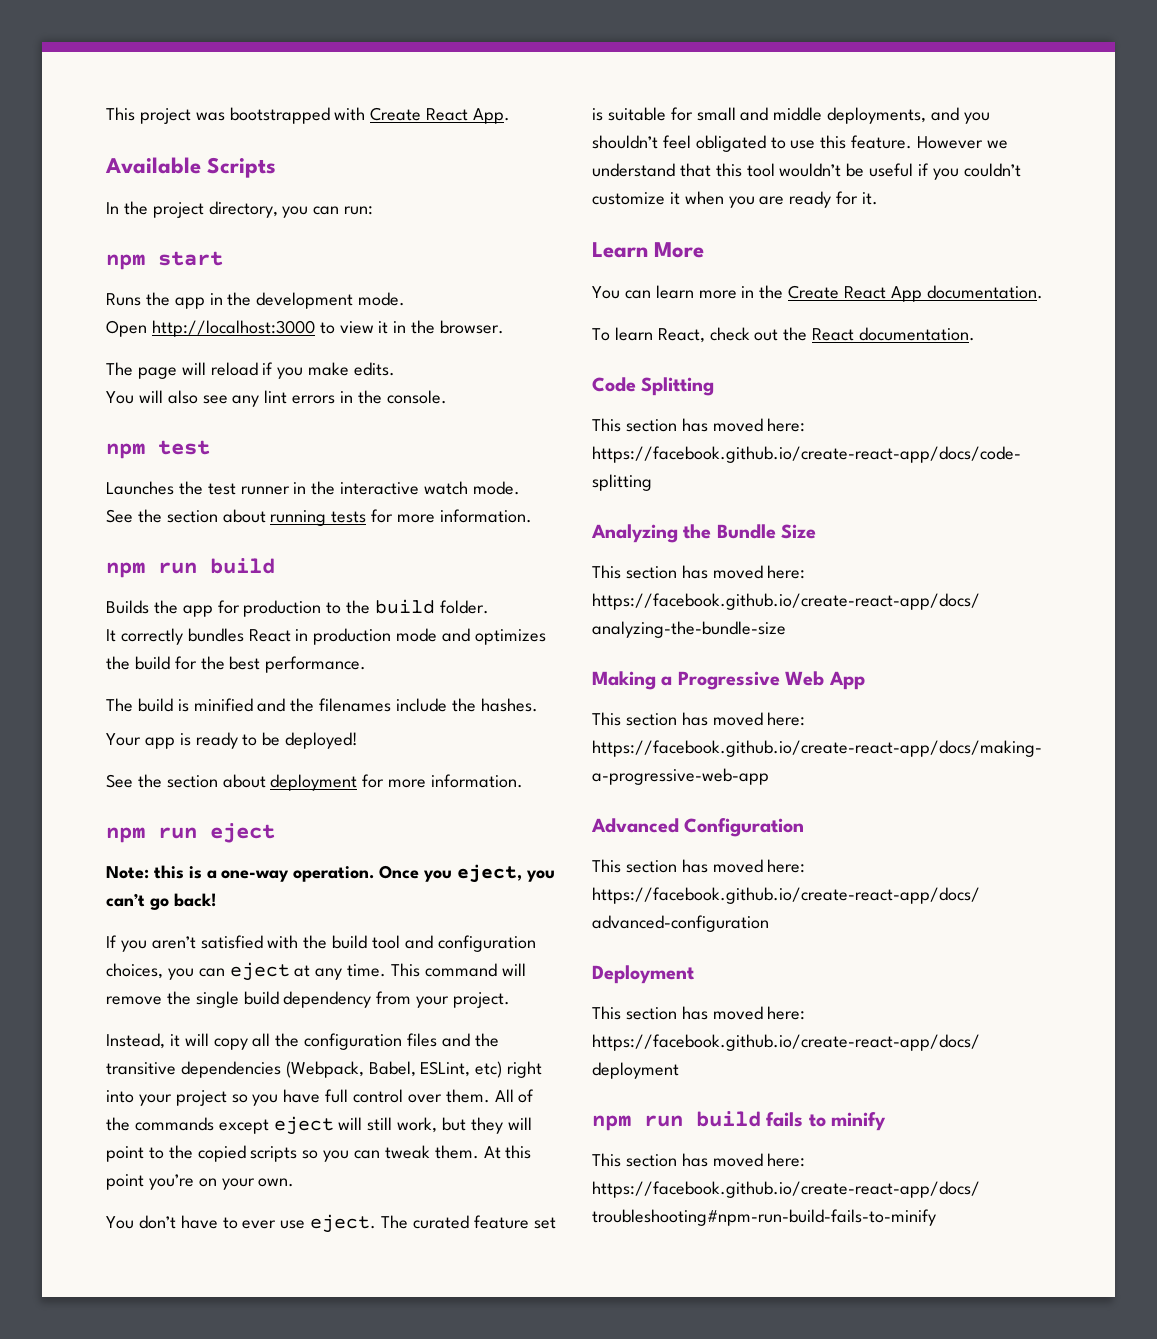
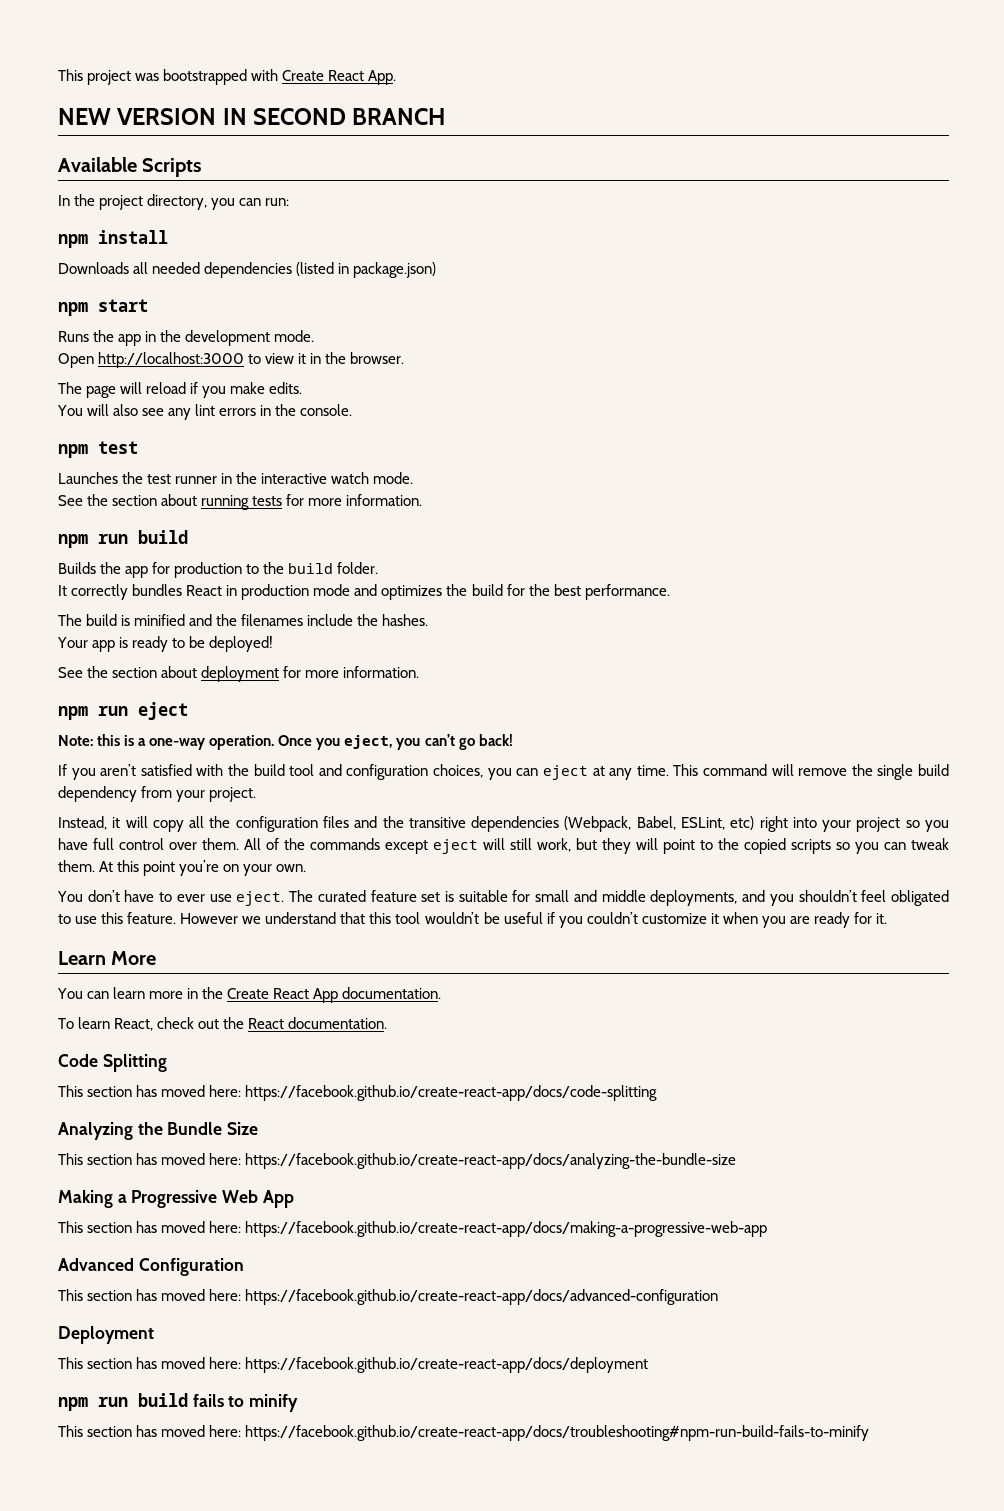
(511, 116) none -> [58,108,446,125] // NEW VERSION IN SECOND BRANCH
(374, 210) none -> [58,230,168,248] [58,262,437,278] // npm install // Downloads all needed dependencies (listed in package.json)

